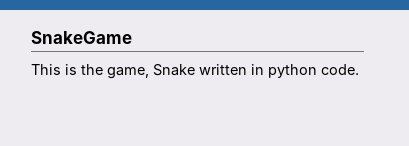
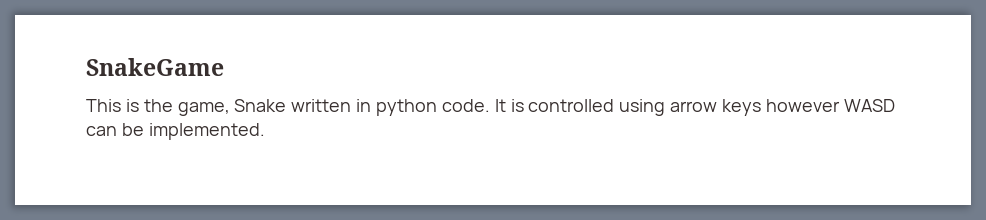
(359, 69) none -> [494,99,895,116] [86,123,265,140] It is controlled using arrow keys however WASD can be implemented.

